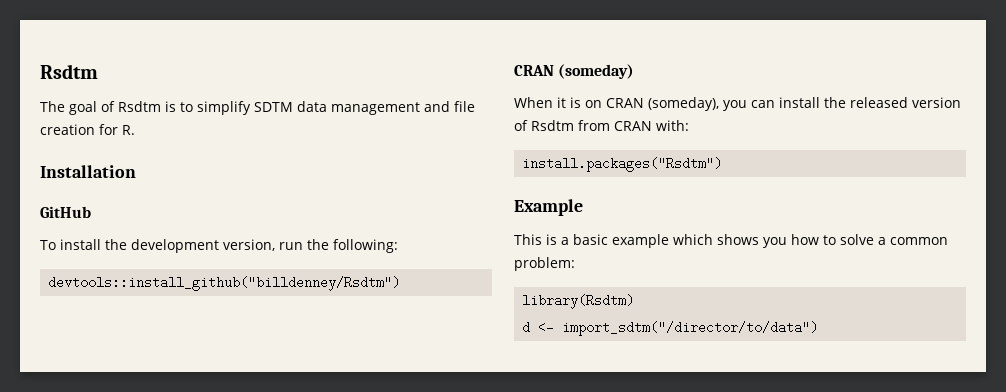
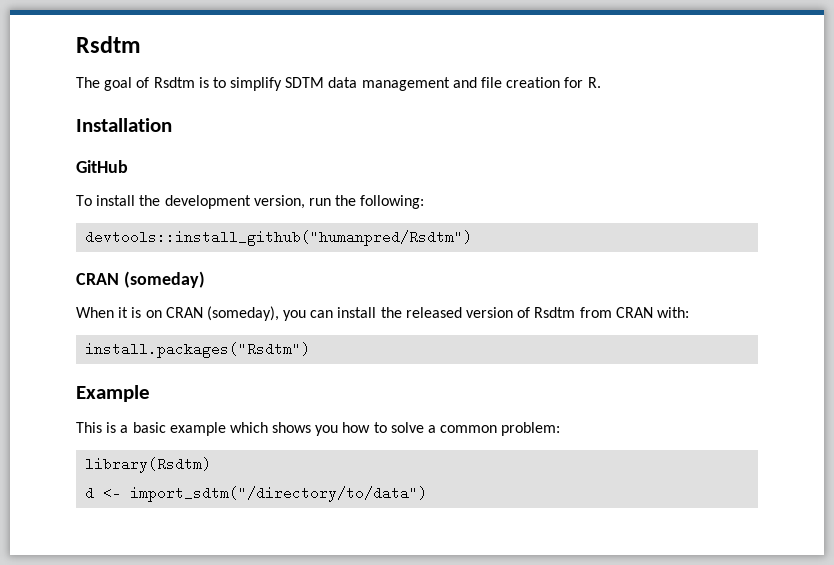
[48,276,401,291] devtools::install_github("billdenney/Rsdtm") -> [85,230,473,246] devtools::install_github("humanpred/Rsdtm")
[562,321,819,336] import_sdtm("/director/to/data") -> [130,486,428,502] import_sdtm("/directory/to/data")

